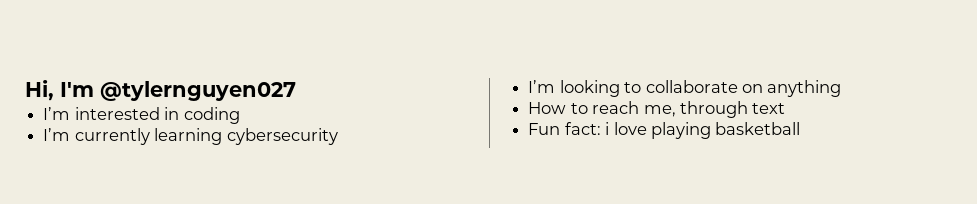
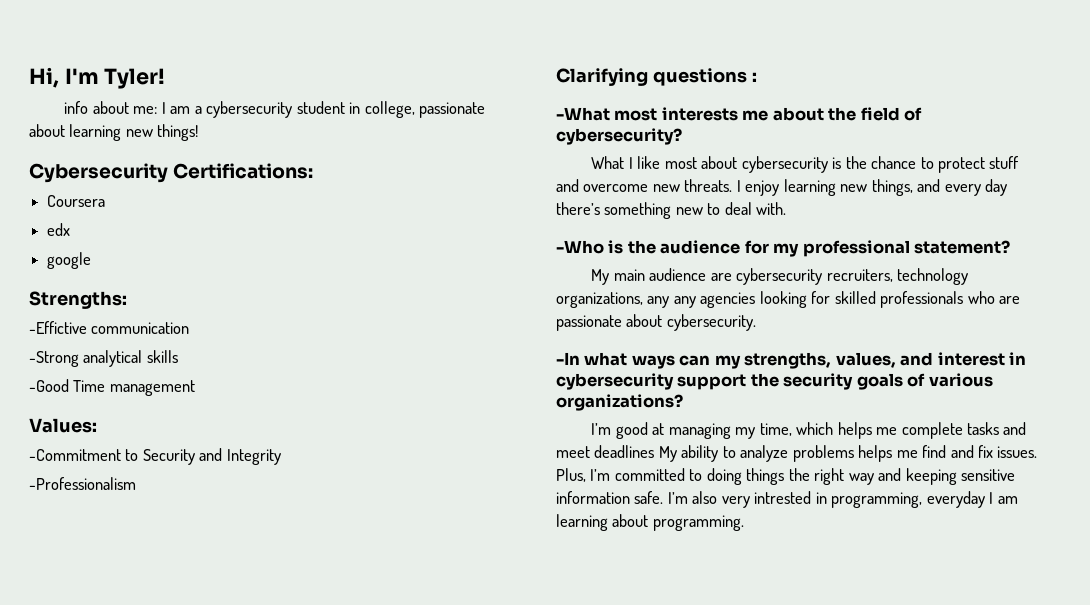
[100,81,296,101] [43,107,240,124] [43,128,338,145] [528,80,842,97] [528,101,786,118] [528,122,801,139] @tylernguyen027 // I’m interested in coding // I’m currently learning cybersecurity // I’m looking to collaborate on anything // How to reach me, through text // Fun fact: i love playing basketball -> [104,68,166,89] [64,101,486,118] [29,124,199,141] [29,163,314,183] [47,195,106,207] [47,223,71,236] [47,252,92,269] [29,291,127,309] [29,321,190,334] [29,350,178,367] [29,379,195,396] [29,418,97,433] [29,448,281,465] [29,477,136,490] [556,68,757,86] [556,107,923,121] [556,128,682,145] [591,156,1020,173] [556,179,1008,196] [556,202,787,219] [556,240,1011,257] [591,268,969,285] [556,291,1021,308] [556,314,756,331] [556,352,1027,369] [556,373,993,390] [556,394,683,411] [591,422,1027,439] [556,445,1038,462] [556,468,1016,485] [556,491,1018,508] [556,514,744,531] Tyler! // info about me: I am a cybersecurity student in college, passionate about learning new things! // Cybersecurity Certifications: // Coursera // edx // google // Strengths: // -Effictive communication // -Strong analytical skills // -Good Time management // Values: // -Commitment to Security and Integrity // -Professionalism // Clarifying questions : // -What most interests me about the field of cybersecurity? // What I like most about cybersecurity is the chance to protect stuff and overcome new threats. I enjoy learning new things, and every day there’s something new to deal with. // -Who is the audience for my professional statement? // My main audience are cybersecurity recruiters, technology organizations, any any agencies looking for skilled professionals who are passionate about cybersecurity. // -In what ways can my strengths, values, and interest in cybersecurity support the security goals of various organizations? // I’m good at managing my time, which helps me complete tasks and meet deadlines My ability to analyze problems helps me find and fix issues. Plus, I’m committed to doing things the right way and keeping sensitive information safe. I’m also very intrested in programming, everyday I am learning about programming.

